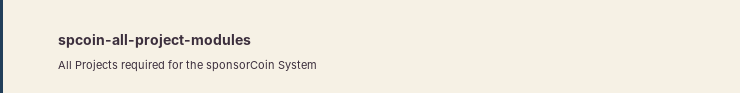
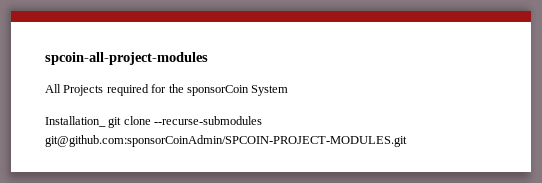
(317, 65) none -> [45,116,263,128] [45,135,407,147] // Installation_ git clone --recurse-submodules git@github.com:sponsorCoinAdmin/SPCOIN-PROJECT-MODULES.git

